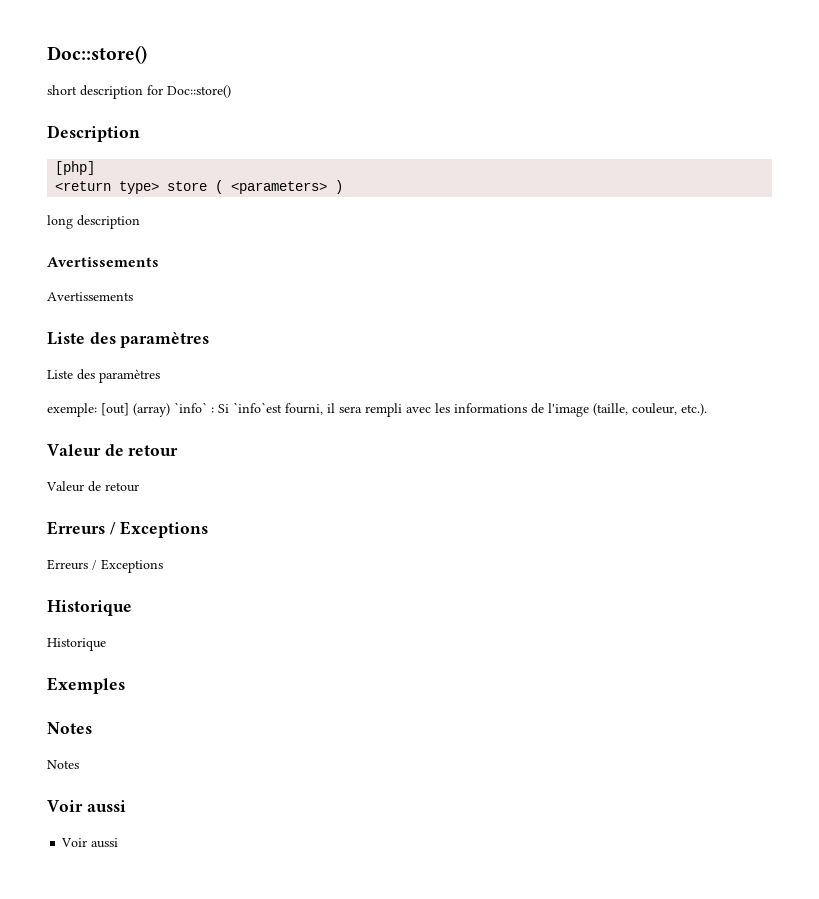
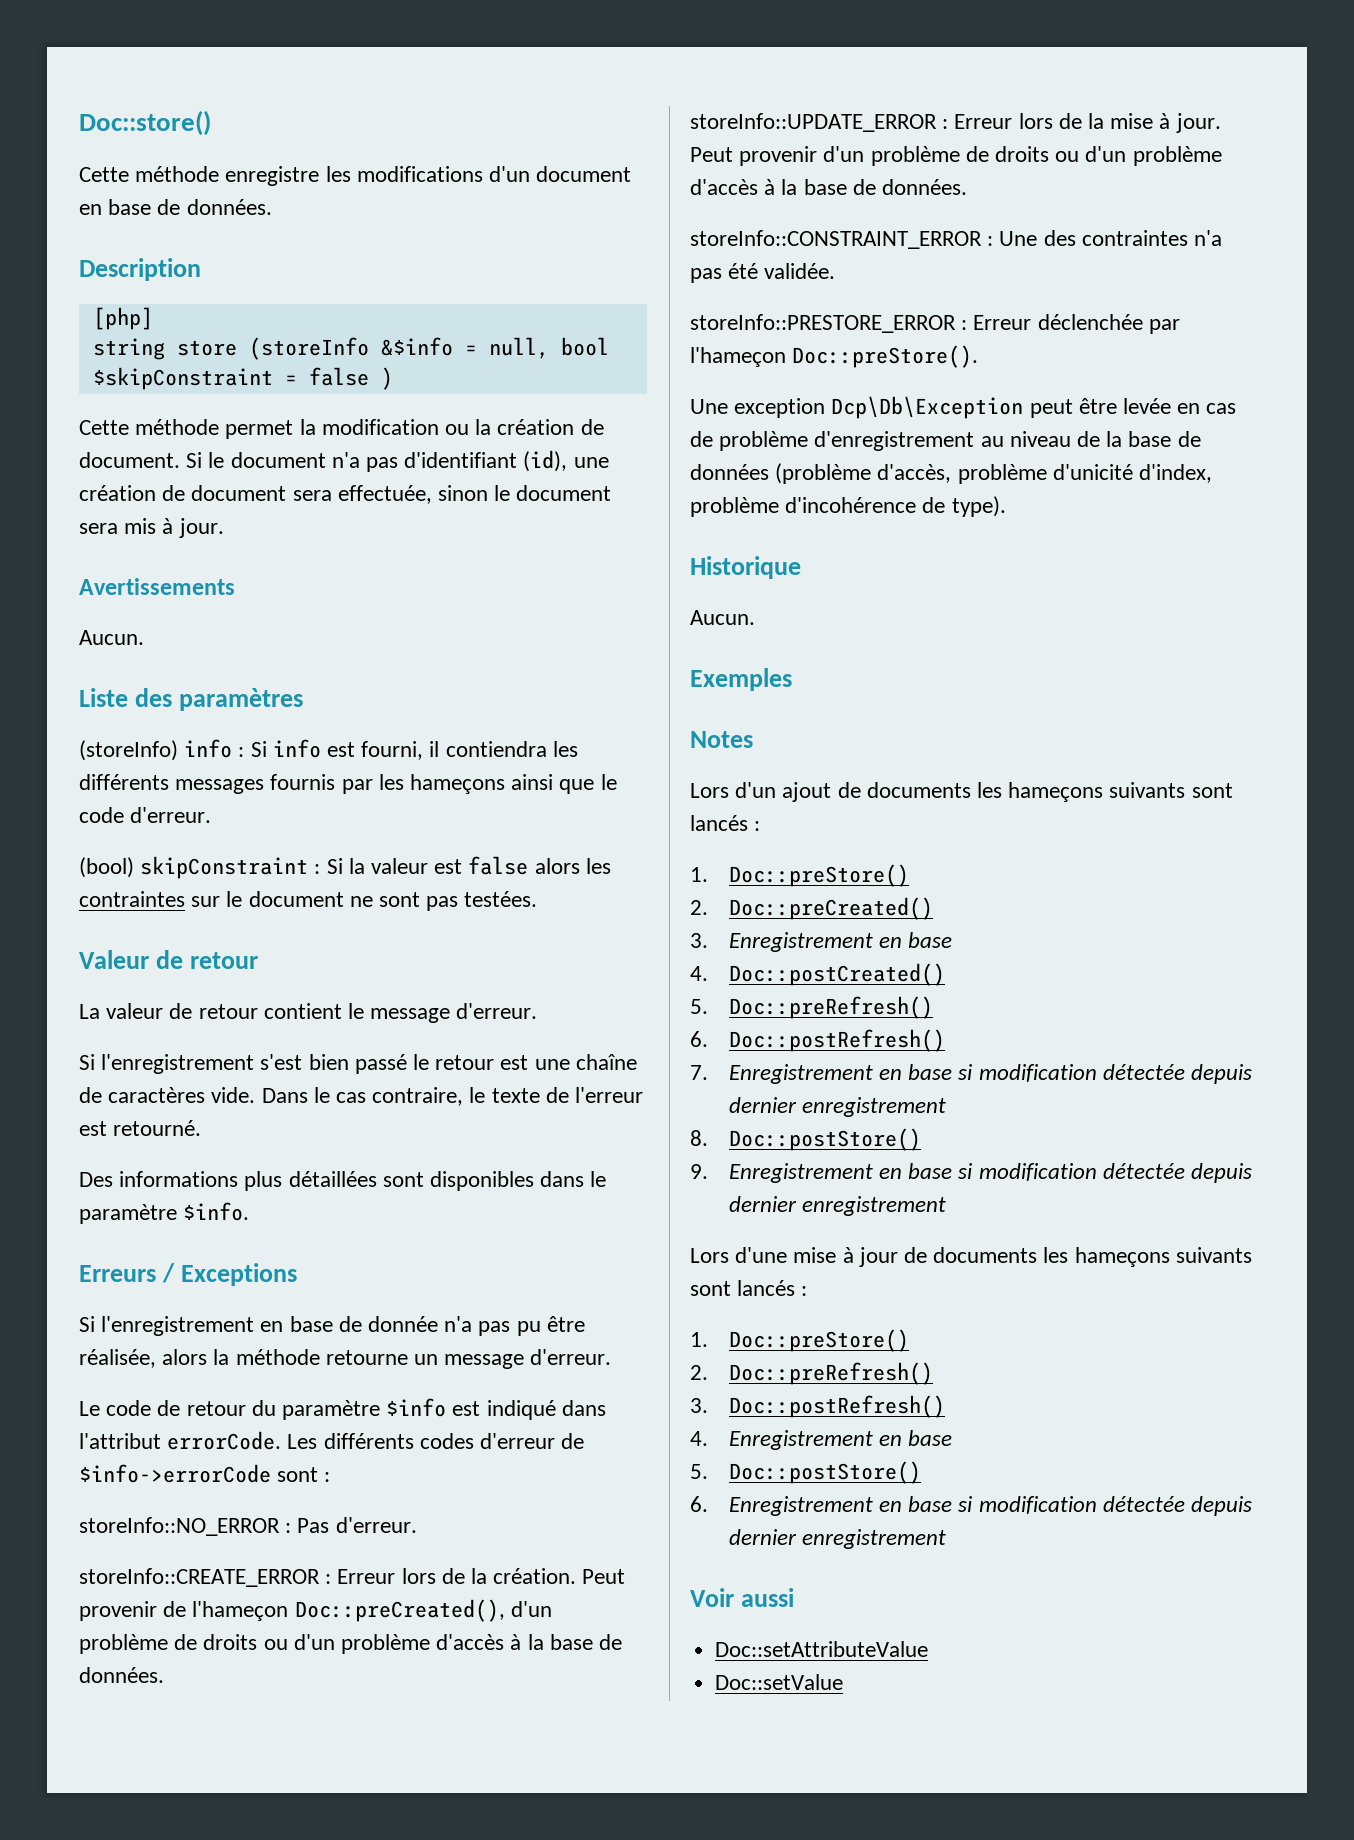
[47,45,147,64] [47,85,231,99] [47,125,140,142] [55,161,96,175] [55,180,344,194] [47,215,140,229] [47,257,159,267] [47,292,133,301] [47,331,210,348] [47,369,160,383] [47,402,707,417] [47,444,179,456] [46,481,139,492] [47,521,209,538] [47,559,163,573] [47,600,132,616] [47,638,106,651] Doc::store() // short description for Doc::store() // Description // [php] // <return type> store ( <parameters> ) // long description // Avertissements // Avertissements // Liste des paramètres // Liste des paramètres // exemple: [out] (array) `info` : Si `info`est fourni, il sera rempli avec les informations de l'image (taille, couleur, etc.). // Valeur de retour // Valeur de retour // Erreurs / Exceptions // Erreurs / Exceptions // Historique // Historique -> [79,110,211,136] [79,166,632,186] [79,199,272,215] [79,258,201,281] [92,307,153,330] [92,337,609,360] [92,367,393,390] [79,419,604,439] [79,450,609,472] [79,485,612,504] [79,518,224,538] [79,578,235,595] [79,630,144,645] [79,688,303,711] [79,739,578,761] [79,774,617,794] [79,807,212,823] [79,856,611,879] [79,891,538,911] [79,950,258,969] [79,1003,538,1023] [79,1054,637,1074] [79,1087,644,1106] [79,1120,202,1136] [79,1171,607,1191] [79,1202,250,1224] [79,1263,297,1286] [79,1316,585,1336] [79,1349,612,1369] [79,1398,606,1420] [79,1431,585,1450] [79,1464,331,1483] [79,1517,417,1536] [79,1568,626,1587] [79,1599,552,1622] [79,1634,623,1654] [79,1667,164,1683] [690,113,1221,133] [690,146,1222,166] [690,179,968,195] [690,230,1223,249] [690,263,836,283] [690,314,1180,334] [690,345,979,368] [690,396,1237,419] [690,431,1201,451] [690,463,1213,484] [690,496,1006,517] [690,556,801,579] [690,610,755,625] Doc::store() // Cette méthode enregistre les modifications d'un document en base de données. // Description // [php] // string store (storeInfo &$info = null, bool $skipConstraint = false ) // Cette méthode permet la modification ou la création de document. Si le document n'a pas d'identifiant (id), une création de document sera effectuée, sinon le document sera mis à jour. // Avertissements // Aucun. // Liste des paramètres // (storeInfo) info : Si info est fourni, il contiendra les différents messages fournis par les hameçons ainsi que le code d'erreur. // (bool) skipConstraint : Si la valeur est false alors les contraintes sur le document ne sont pas testées. // Valeur de retour // La valeur de retour contient le message d'erreur. // Si l'enregistrement s'est bien passé le retour est une chaîne de caractères vide. Dans le cas contraire, le texte de l'erreur est retourné. // Des informations plus détaillées sont disponibles dans le paramètre $info. // Erreurs / Exceptions // Si l'enregistrement en base de donnée n'a pas pu être réalisée, alors la méthode retourne un message d'erreur. // Le code de retour du paramètre $info est indiqué dans l'attribut errorCode. Les différents codes d'erreur de $info->errorCode sont : // storeInfo::NO_ERROR : Pas d'erreur. // storeInfo::CREATE_ERROR : Erreur lors de la création. Peut provenir de l'hameçon Doc::preCreated(), d'un problème de droits ou d'un problème d'accès à la base de données. // storeInfo::UPDATE_ERROR : Erreur lors de la mise à jour. Peut provenir d'un problème de droits ou d'un problème d'accès à la base de données. // storeInfo::CONSTRAINT_ERROR : Une des contraintes n'a pas été validée. // storeInfo::PRESTORE_ERROR : Erreur déclenchée par l'hameçon Doc::preStore(). // Une exception Dcp\Db\Exception peut être levée en cas de problème d'enregistrement au niveau de la base de données (problème d'accès, problème d'unicité d'index, problème d'incohérence de type). // Historique // Aucun.
[47,760,79,769] Notes -> [690,782,1233,802] [690,815,761,831] [690,864,909,887] [690,897,933,920] [690,932,953,952] [690,963,945,986] [690,996,933,1019] [690,1029,945,1052] [690,1064,1252,1084] [728,1097,946,1117] [690,1128,921,1151] [690,1163,1252,1183] [728,1196,946,1216] [690,1247,1252,1267] [690,1280,808,1296] [690,1329,909,1352] [690,1362,933,1385] [690,1395,945,1418] [690,1430,953,1450] [690,1461,921,1484] [690,1496,1252,1516] [728,1529,946,1549] Lors d'un ajout de documents les hameçons suivants sont lancés : // 1. Doc::preStore() // 2. Doc::preCreated() // 3. Enregistrement en base // 4. Doc::postCreated() // 5. Doc::preRefresh() // 6. Doc::postRefresh() // 7. Enregistrement en base si modification détectée depuis dernier enregistrement // 8. Doc::postStore() // 9. Enregistrement en base si modification détectée depuis dernier enregistrement // Lors d'une mise à jour de documents les hameçons suivants sont lancés : // 1. Doc::preStore() // 2. Doc::preRefresh() // 3. Doc::postRefresh() // 4. Enregistrement en base // 5. Doc::postStore() // 6. Enregistrement en base si modification détectée depuis dernier enregistrement
[61,838,119,848] Voir aussi -> [715,1641,929,1657] [715,1674,844,1690] Doc::setAttributeValue // Doc::setValue

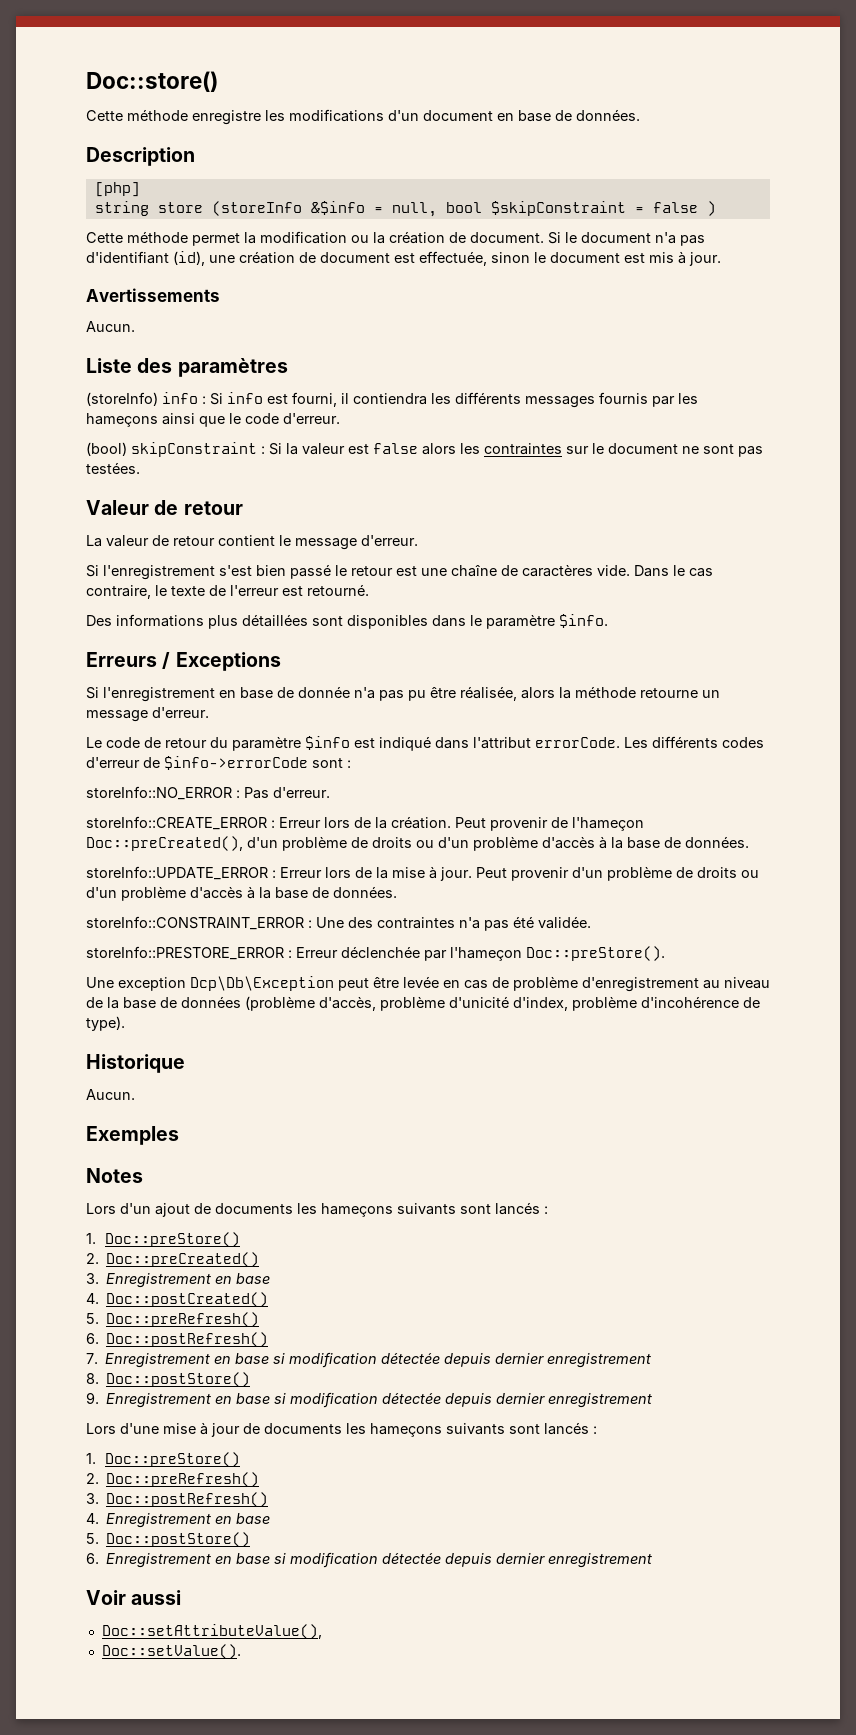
[292,490,332,501] sera -> [394,253,415,263] est
[79,523,118,534] sera -> [624,253,645,263] est
[715,1641,929,1657] [715,1674,844,1690] Doc::setAttributeValue // Doc::setValue -> [101,1624,322,1639] [101,1644,241,1659] Doc::setAttributeValue(), // Doc::setValue().

